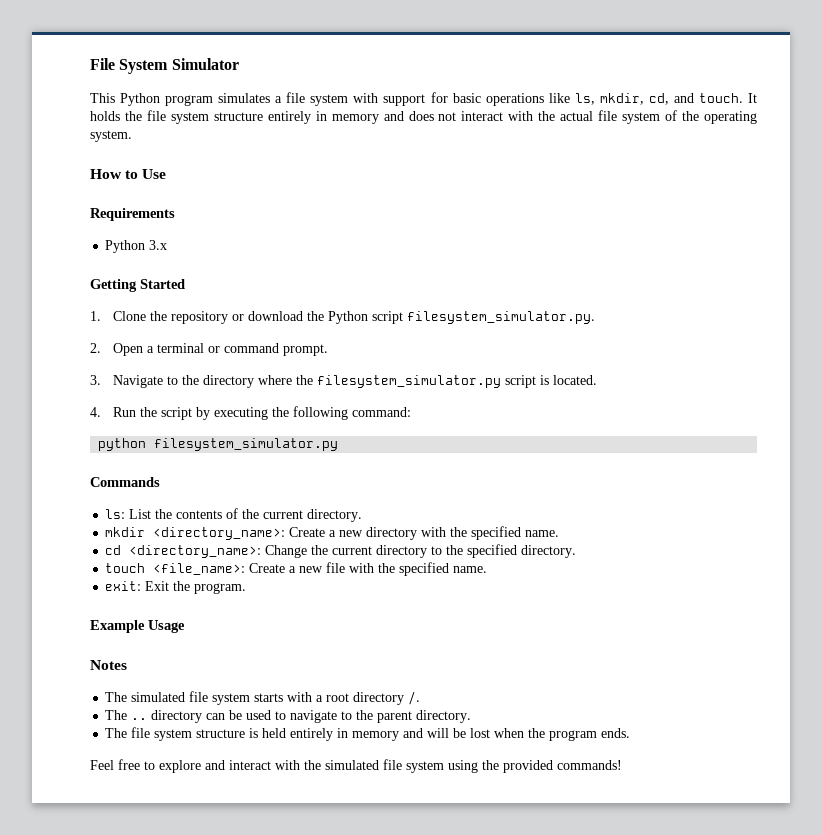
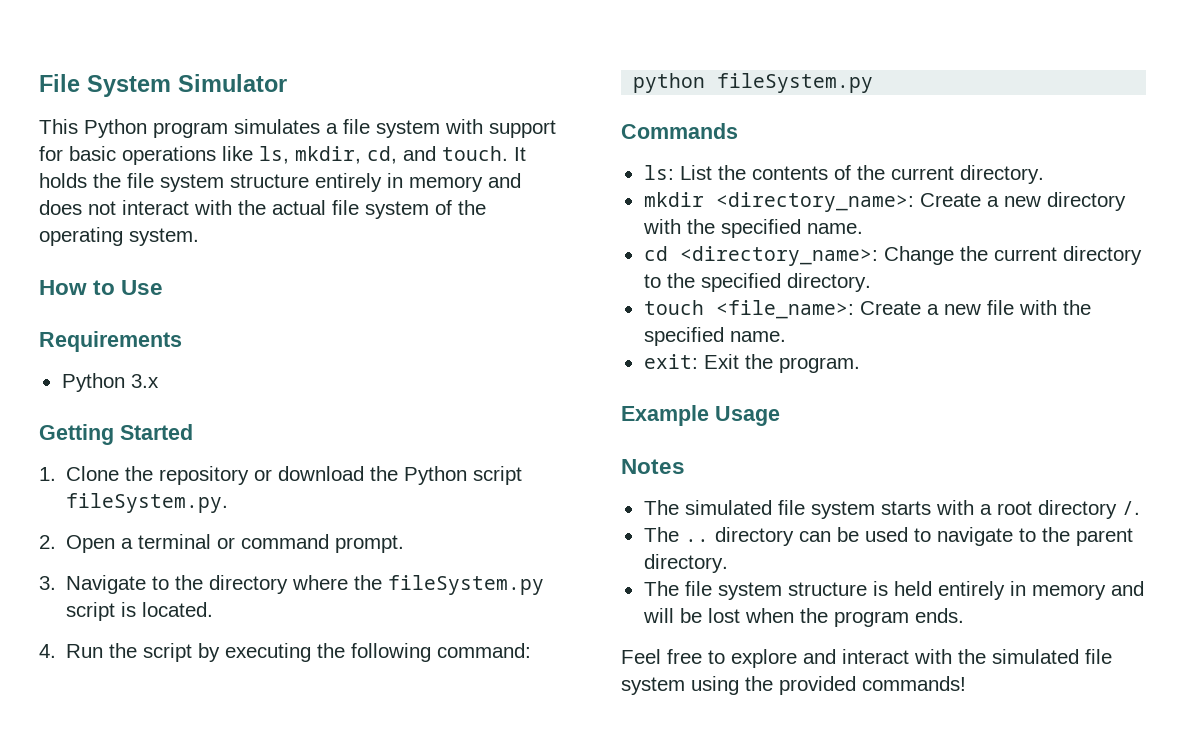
[407,311,596,324] filesystem_simulator.py. -> [66,493,229,513] fileSystem.py.
[317,375,502,388] filesystem_simulator.py -> [388,575,545,595] fileSystem.py
[154,438,339,451] filesystem_simulator.py -> [717,73,874,93] fileSystem.py

